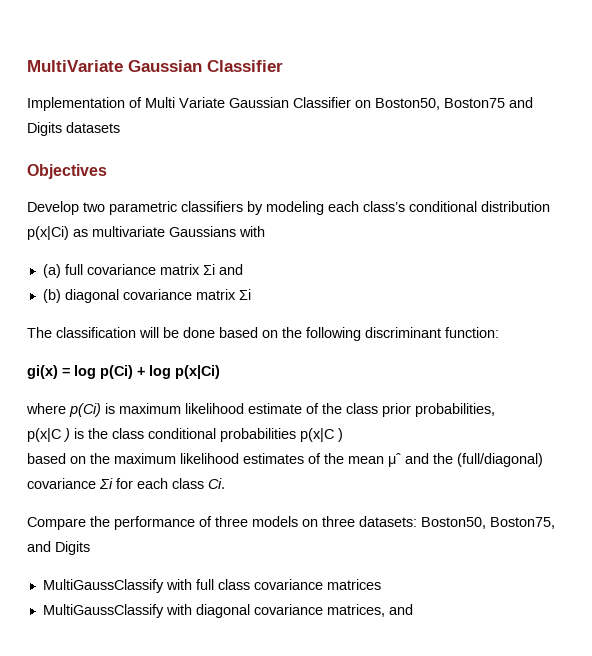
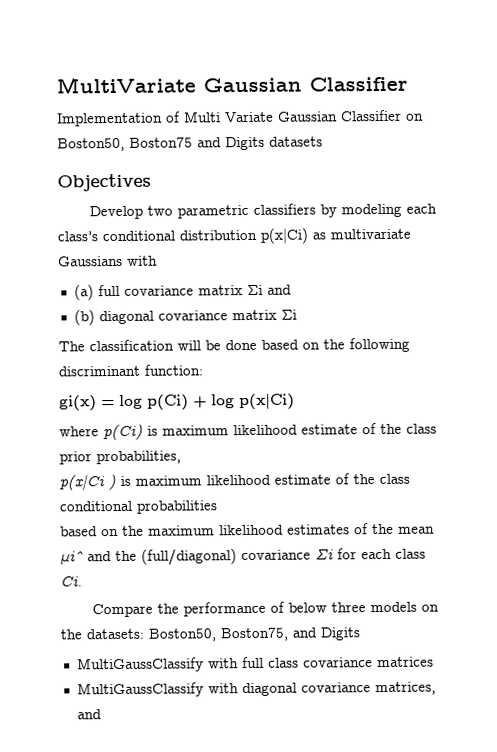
[27,428,61,442] p(x|C -> [59,474,105,491] p(x|Ci
(84, 433) none -> [135,473,350,486] maximum likelihood estimate of
[300,428,343,442] p(x|C ) -> (218, 507) none
[388,453,401,467] μˆ -> [60,551,83,565] μiˆ
(212, 521) none -> [288,602,328,613] below
[322,516,355,527] three -> [60,629,82,640] the

